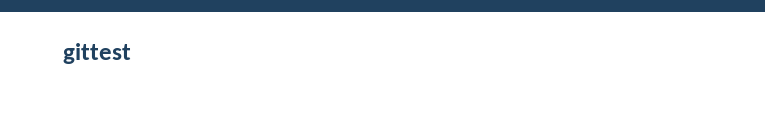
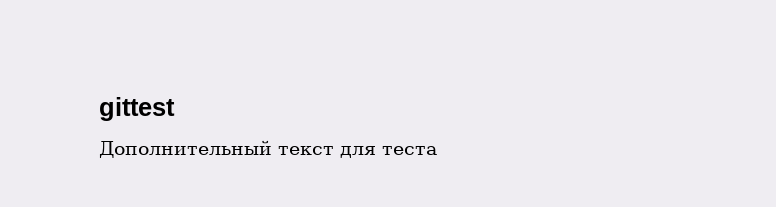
(131, 53) none -> [99,140,437,158] // Дополнительный текст для теста

